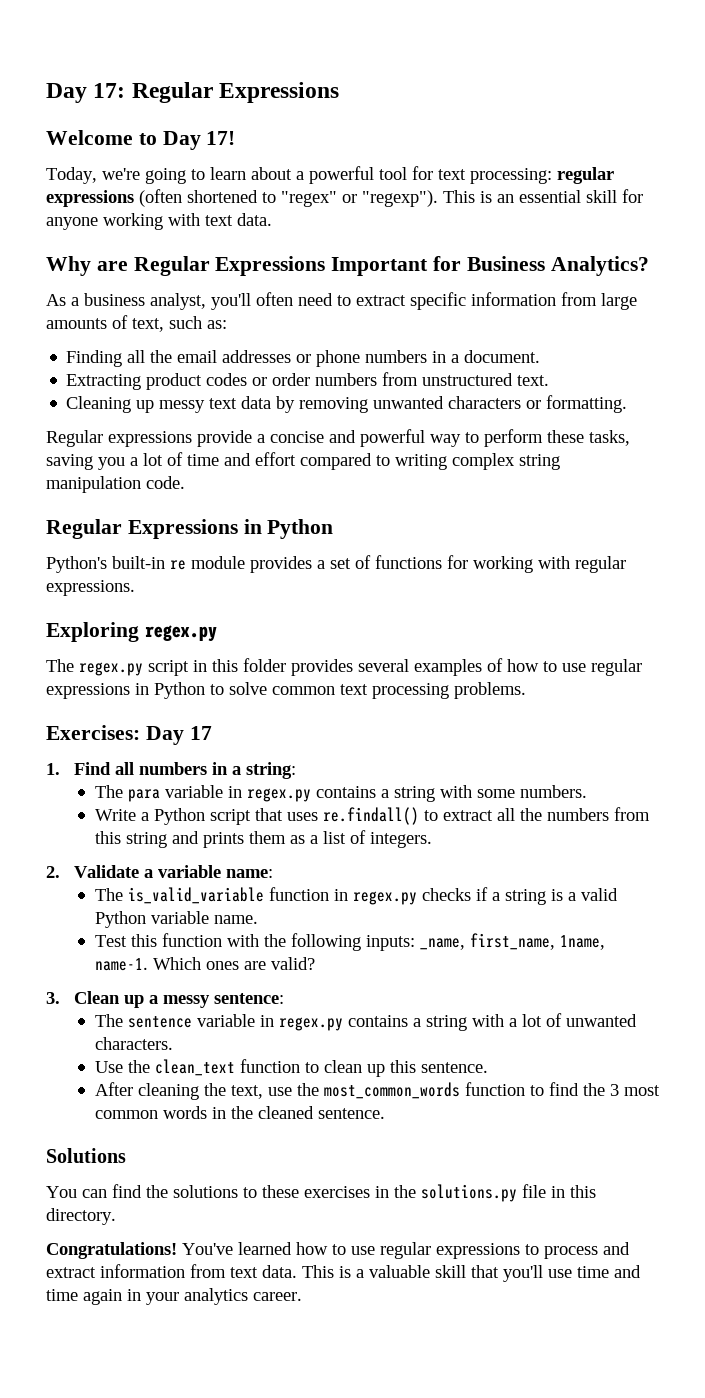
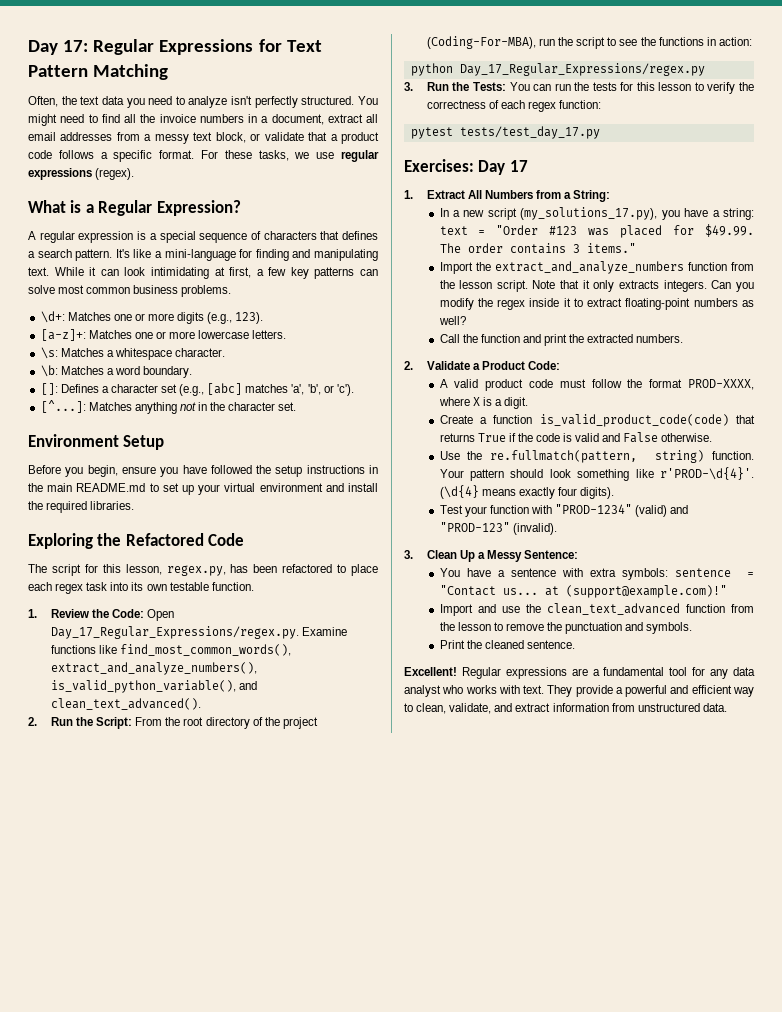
[46,130,236,150] [46,166,614,184] [46,189,643,207] [46,213,272,230] [46,256,649,276] [46,292,637,310] [46,315,227,332] [66,350,541,367] [66,372,550,390] [66,395,628,413] [46,429,630,447] [46,452,560,470] [46,476,185,493] [46,519,334,539] [46,555,626,573] [46,580,135,596] [46,622,217,642] [46,658,642,676] [46,682,526,699] [46,725,212,745] [46,762,297,779] [94,785,587,802] [94,807,650,825] [94,830,432,848] [46,865,274,878] [94,887,618,905] [94,911,258,928] // Welcome to Day 17! // Today, we're going to learn about a powerful tool for text processing: regular expressions (often shortened to "regex" or "regexp"). This is an essential skill for anyone working with text data. // Why are Regular Expressions Important for Business Analytics? // As a business analyst, you'll often need to extract specific information from large amounts of text, such as: // Finding all the email addresses or phone numbers in a document. // Extracting product codes or order numbers from unstructured text. // Cleaning up messy text data by removing unwanted characters or formatting. // Regular expressions provide a concise and powerful way to perform these tasks, saving you a lot of time and effort compared to writing complex string manipulation code. // Regular Expressions in Python // Python's built-in re module provides a set of functions for working with regular expressions. // Exploring regex.py // The regex.py script in this folder provides several examples of how to use regular expressions in Python to solve common text processing problems. // Exercises: Day 17 // 1. Find all numbers in a string: // The para variable in regex.py contains a string with some numbers. // Write a Python script that uses re.findall() to extract all the numbers from this string and prints them as a list of integers. // 2. Validate a variable name: // The is_valid_variable function in regex.py checks if a string is a valid Python variable name. -> [258,39,322,52] [28,64,169,80] [28,96,378,108] [28,114,378,126] [28,132,379,144] [28,150,380,162] [28,168,135,180] [28,200,241,216] [28,231,378,243] [28,249,378,261] [28,267,378,279] [28,285,232,297] [40,311,264,324] [40,329,287,341] [40,347,226,360] [40,365,193,378] [40,383,354,396] [40,400,297,414] [28,434,165,450] [28,465,379,477] [28,483,378,495] [28,501,135,513] [28,533,245,549] [28,564,378,576] [28,582,254,594] [28,609,175,621] [50,626,347,639] [50,644,292,656] [50,662,257,675] [50,680,257,693] [50,698,201,710] [28,717,318,729] [426,36,752,49] [410,63,705,76] [404,82,754,94] [426,100,602,112] [410,126,600,139] [404,159,528,175] [404,190,611,202] [439,207,755,220] [439,224,754,238] [439,243,636,254] [439,261,754,274] [439,280,754,292] [439,298,754,310] [438,316,466,325] [439,334,684,346] [404,361,561,370] [439,379,754,391] [438,397,528,409] [439,414,755,427] [439,432,713,443] [439,450,754,463] [439,467,754,481] [439,485,614,499] for Text Pattern Matching // Often, the text data you need to analyze isn't perfectly structured. You might need to find all the invoice numbers in a document, extract all email addresses from a messy text block, or validate that a product code follows a specific format. For these tasks, we use regular expressions (regex). // What is a Regular Expression? // A regular expression is a special sequence of characters that defines a search pattern. It's like a mini-language for finding and manipulating text. While it can look intimidating at first, a few key patterns can solve most common business problems. // \d+: Matches one or more digits (e.g., 123). // [a-z]+: Matches one or more lowercase letters. // \s: Matches a whitespace character. // \b: Matches a word boundary. // []: Defines a character set (e.g., [abc] matches 'a', 'b', or 'c'). // [^...]: Matches anything not in the character set. // Environment Setup // Before you begin, ensure you have followed the setup instructions in the main README.md to set up your virtual environment and install the required libraries. // Exploring the Refactored Code // The script for this lesson, regex.py, has been refactored to place each regex task into its own testable function. // 1. Review the Code: Open Day_17_Regular_Expressions/regex.py. Examine functions like find_most_common_words(), extract_and_analyze_numbers(), is_valid_python_variable(), and clean_text_advanced(). // 2. Run the Script: From the root directory of the project (Coding-For-MBA), run the script to see the functions in action: // python Day_17_Regular_Expressions/regex.py // 3. Run the Tests: You can run the tests for this lesson to verify the correctness of each regex function: // pytest tests/test_day_17.py // Exercises: Day 17 // 1. Extract All Numbers from a String: // In a new script (my_solutions_17.py), you have a string: text = "Order #123 was placed for $49.99. The order contains 3 items." // Import the extract_and_analyze_numbers function from the lesson script. Note that it only extracts integers. Can you modify the regex inside it to extract floating-point numbers as well? // Call the function and print the extracted numbers. // 2. Validate a Product Code: // A valid product code must follow the format PROD-XXXX, where X is a digit. // Create a function is_valid_product_code(code) that returns True if the code is valid and False otherwise. // Use the re.fullmatch(pattern, string) function. Your pattern should look something like r'PROD-\d{4}'. (\d{4} means exactly four digits).
[130,934,157,947] this -> [464,506,487,517] your
[263,933,605,951] [94,957,315,971] [46,991,285,1008] [94,1013,637,1031] [94,1037,173,1050] [94,1059,488,1077] [94,1082,660,1100] [94,1106,385,1119] [46,1148,126,1163] [46,1184,596,1202] [46,1208,116,1225] [46,1242,630,1259] [46,1264,641,1282] [46,1288,302,1305] the following inputs: _name, first_name, 1name, name-1. Which ones are valid? // 3. Clean up a messy sentence: // The sentence variable in regex.py contains a string with a lot of unwanted characters. // Use the clean_text function to clean up this sentence. // After cleaning the text, use the most_common_words function to find the 3 most common words in the cleaned sentence. // Solutions // You can find the solutions to these exercises in the solutions.py file in this directory. // Congratulations! You've learned how to use regular expressions to process and extract information from text data. This is a valuable skill that you'll use time and time again in your analytics career. -> [554,504,689,517] [439,522,557,535] [404,550,579,562] [439,568,754,580] [439,585,727,598] [439,603,754,616] [439,622,693,634] [439,640,575,649] [404,667,756,679] [404,685,754,697] [404,703,727,714] "PROD-1234" (valid) and "PROD-123" (invalid). // 3. Clean Up a Messy Sentence: // You have a sentence with extra symbols: sentence = "Contact us... at (support@example.com)!" // Import and use the clean_text_advanced function from the lesson to remove the punctuation and symbols. // Print the cleaned sentence. // Excellent! Regular expressions are a fundamental tool for any data analyst who works with text. They provide a powerful and efficient way to clean, validate, and extract information from unstructured data.

